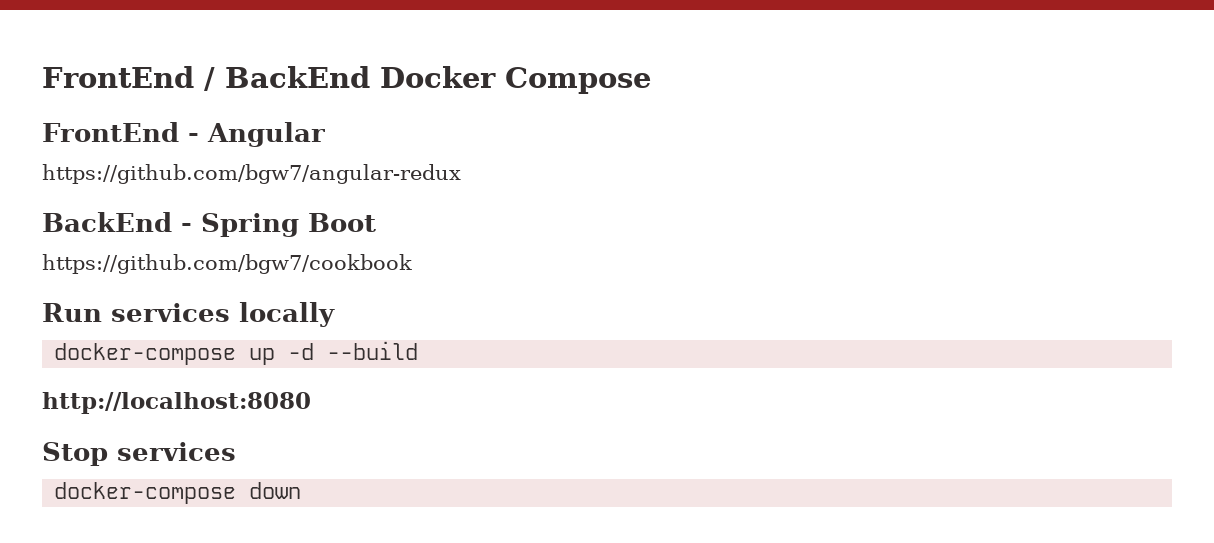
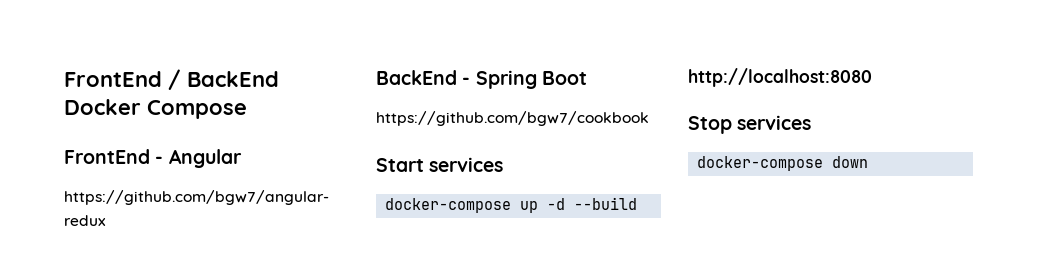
[42,302,335,327] Run services locally -> [376,157,504,172] Start services

